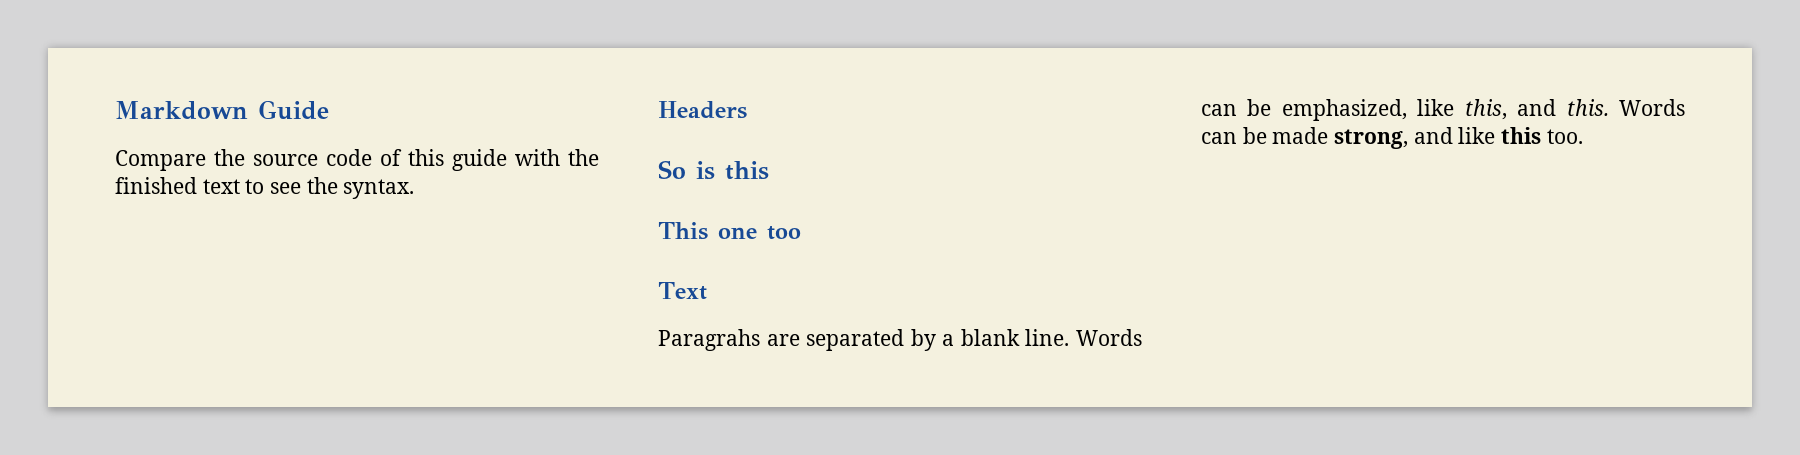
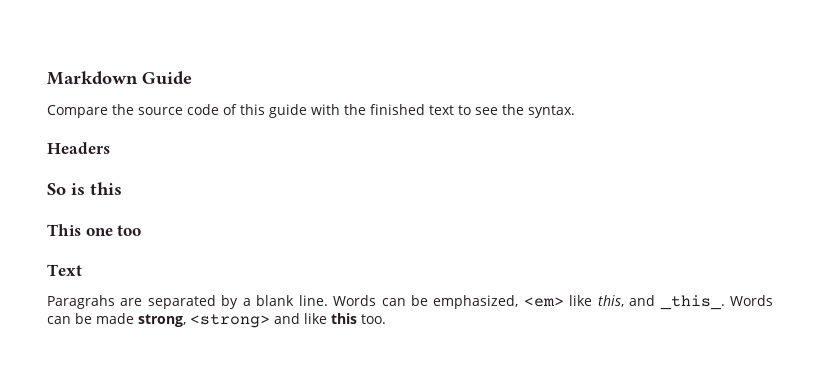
(1407, 110) none -> [523,297,564,307] <em>
[1566,99,1609,116] this. -> [659,295,725,310] _this_.
(1409, 139) none -> [190,314,270,328] <strong>

